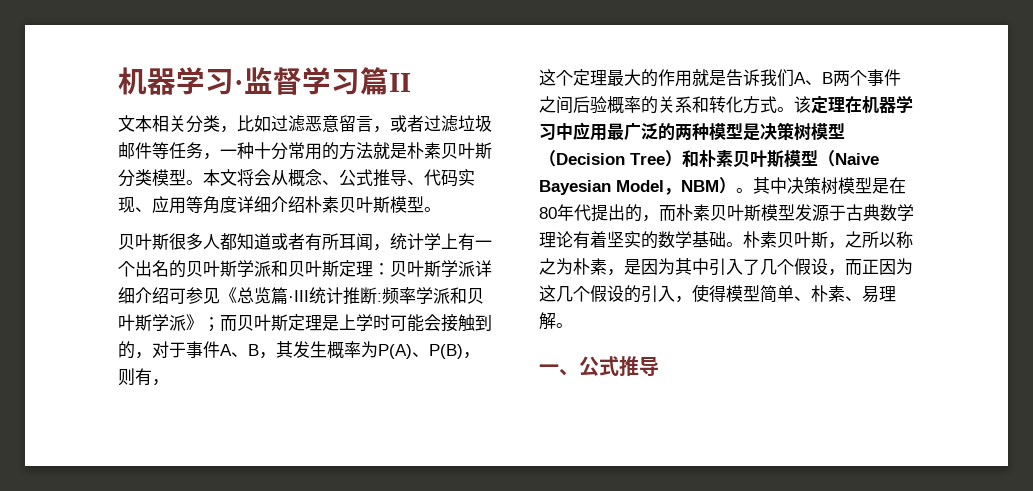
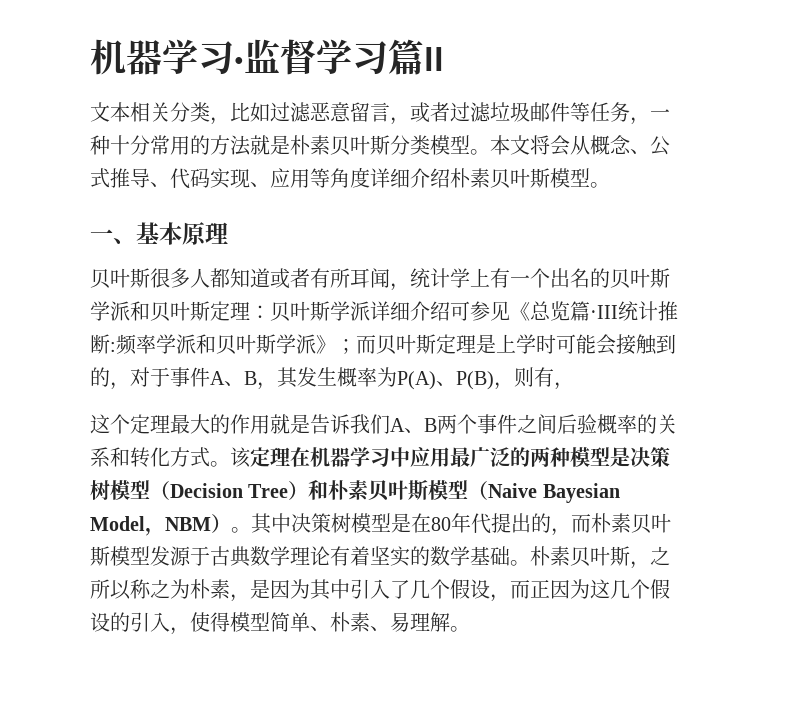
(441, 209) none -> [90,222,228,245] // 一、基本原理
[539,356,659,376] // 一、公式推导 -> (470, 629) none

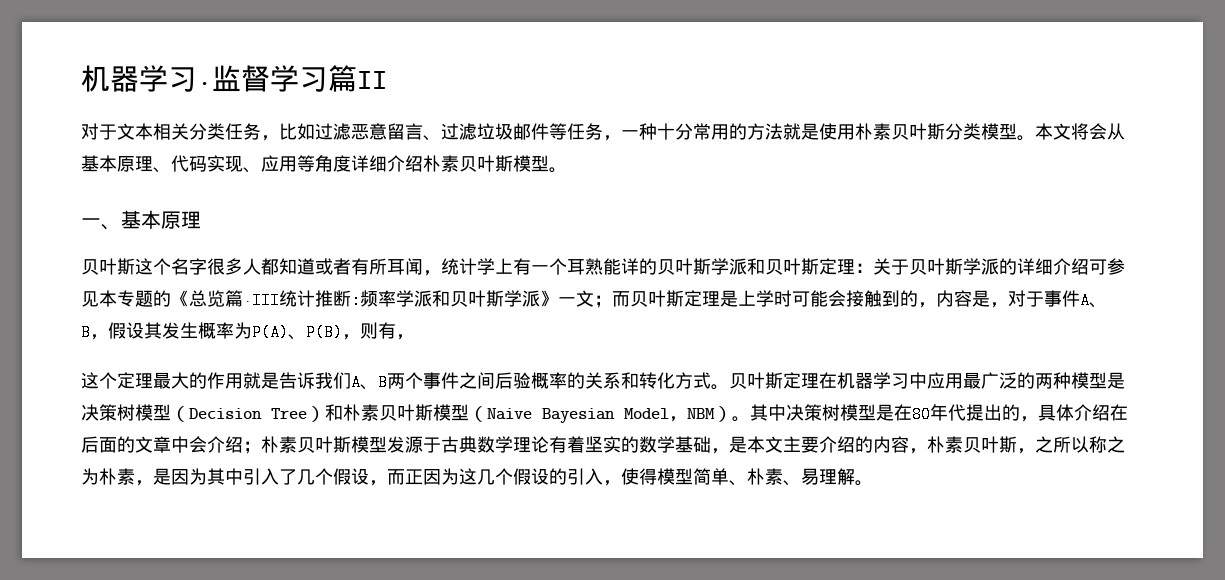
(444, 59) none -> [81,123,117,140] 对于
(210, 112) none -> [225,123,261,140] 任务
[390,102,450,125] ，或者 -> [423,135,441,141] 、
(290, 145) none -> [819,123,855,140] 使用
[590,135,670,156] [90,168,150,188] 概念、公式推导 -> [81,155,153,172] 基本原理
(150, 278) none -> [135,258,207,275] 这个名字
[550,268,590,288] 出名 -> [567,258,639,275] 耳熟能详
[270,301,370,322] 贝叶斯学派 -> [873,258,1017,275] 关于贝叶斯学派的
(510, 311) none -> [99,290,171,307] 本专题的
(336, 344) none -> [558,290,594,307] 一文
(130, 386) none -> [936,290,1008,308] 内容是，
(277, 386) none -> [108,322,144,339] 假设
[230,447,251,468] 该 -> [729,372,783,389] 贝叶斯
[571,514,591,533] 而 -> [1038,404,1128,421] [81,436,261,454] 具体介绍在后面的文章中会介绍；
[510,560,530,566] 。 -> [711,436,927,454] ，是本文主要介绍的内容，

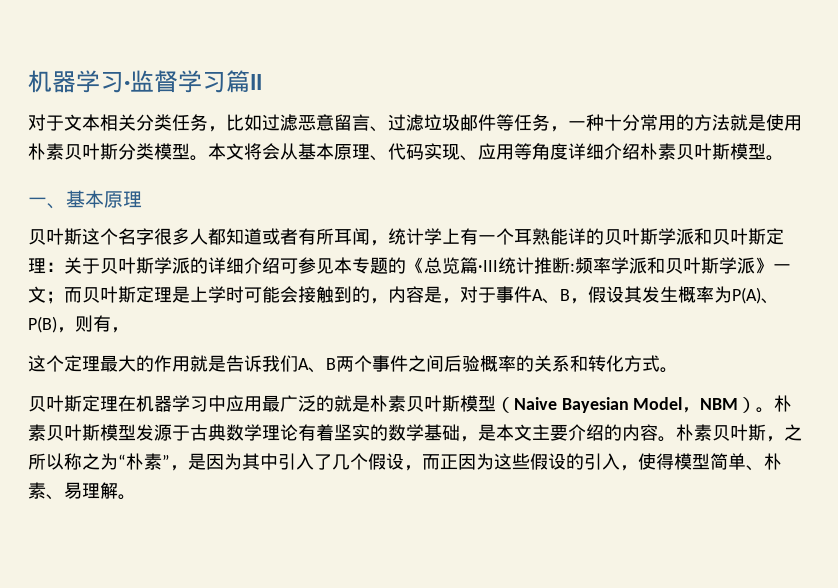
(729, 387) none -> (678, 370) //
[1035,372,1125,389] [81,404,343,422] 两种模型是决策树模型（Decision Tree）和 -> [334,395,370,412] 就是
[750,404,1128,423] [81,436,261,454] 其中决策树模型是在80年代提出的，具体介绍在后面的文章中会介绍； -> (775, 410) none
[909,448,927,454] ， -> [658,436,676,442] 。
[99,468,135,485] 朴素 -> [118,453,170,470] “朴素”
[477,468,513,485] 几个 -> [512,453,530,470] 些

